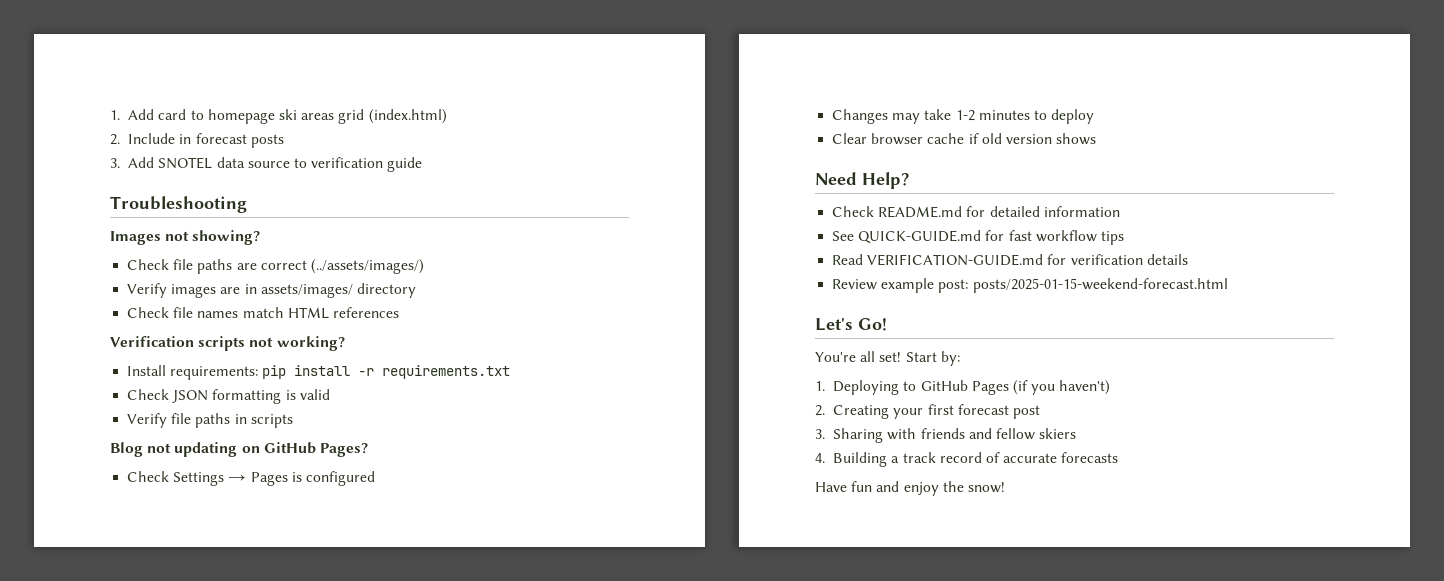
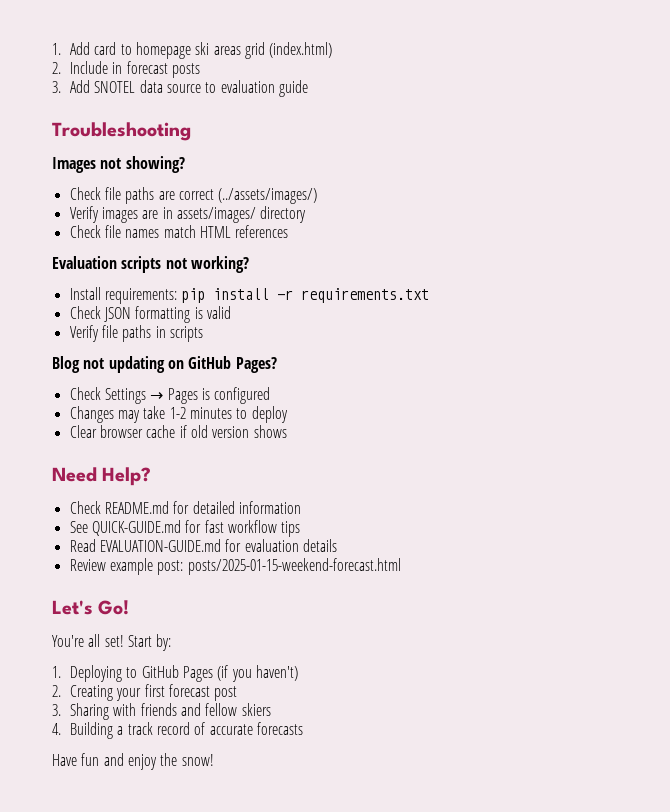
[311,157,384,168] verification -> [220,80,275,93] evaluation
[110,336,194,347] Verification -> [52,256,117,269] Evaluation
[867,254,1143,266] VERIFICATION-GUIDE.md for verification -> [99,539,299,552] EVALUATION-GUIDE.md for evaluation

